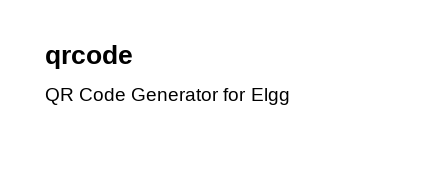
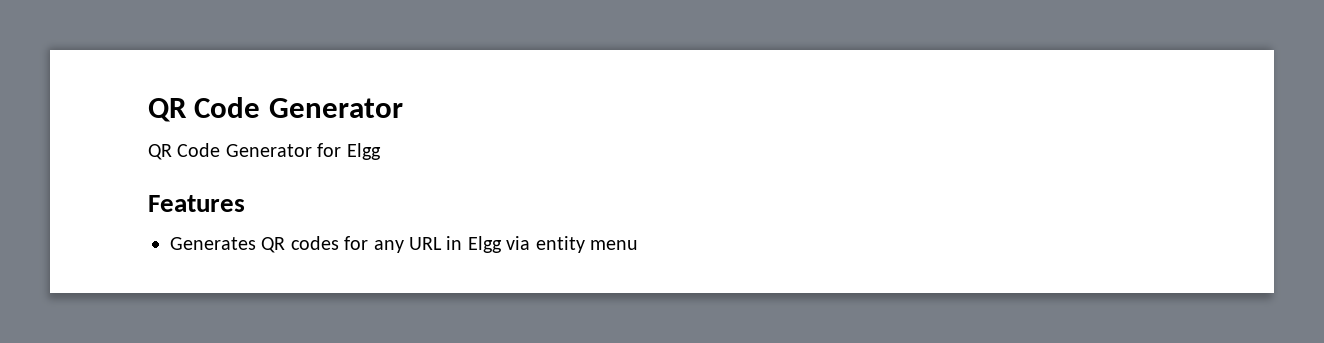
[45,45,133,69] qrcode -> [148,97,403,122] QR Code Generator
(290, 96) none -> [148,195,245,212] [170,236,638,253] // Features // Generates QR codes for any URL in Elgg via entity menu

